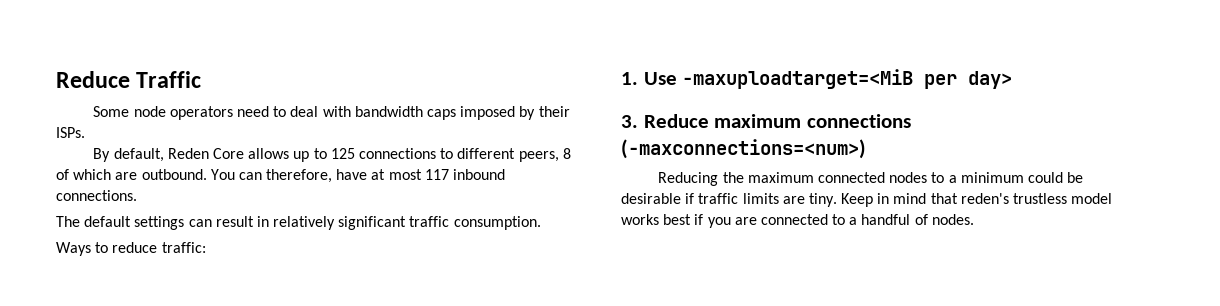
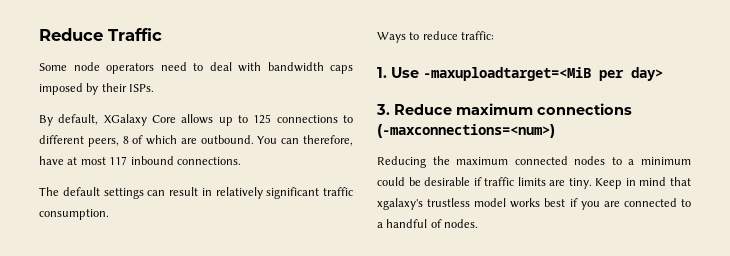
[167,148,209,159] Reden -> [103,114,147,126] XGalaxy
[960,193,1009,204] reden's -> [377,198,423,210] xgalaxy's

